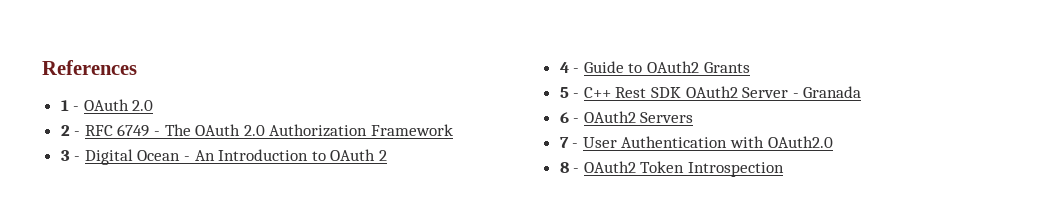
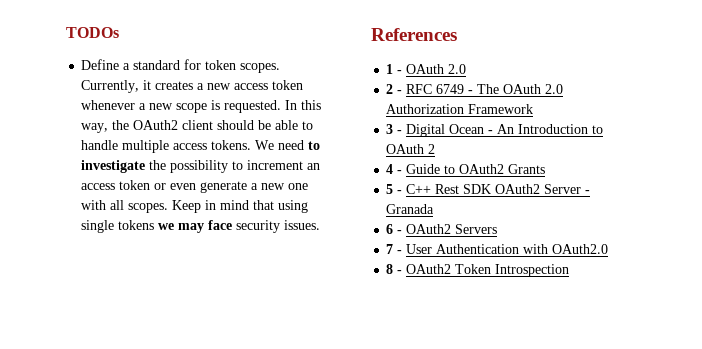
(42, 67) none -> [66,27,119,38] [81,59,281,73] [81,80,304,93] [81,100,322,113] [81,120,314,133] [81,140,321,153] [81,160,321,173] [81,180,309,193] [81,200,309,213] [81,220,321,233] TODOs // Define a standard for token scopes. Currently, it creates a new access token whenever a new scope is requested. In this way, the OAuth2 client should be able to handle multiple access tokens. We need to investigate the possibility to increment an access token or even generate a new one with all scopes. Keep in mind that using single tokens we may face security issues. //

